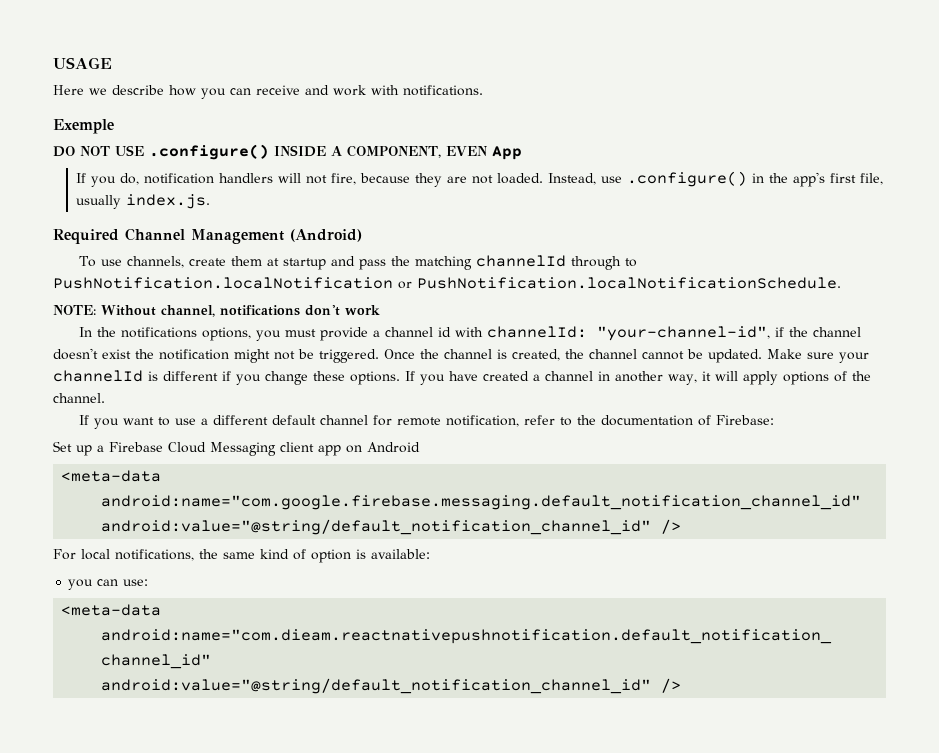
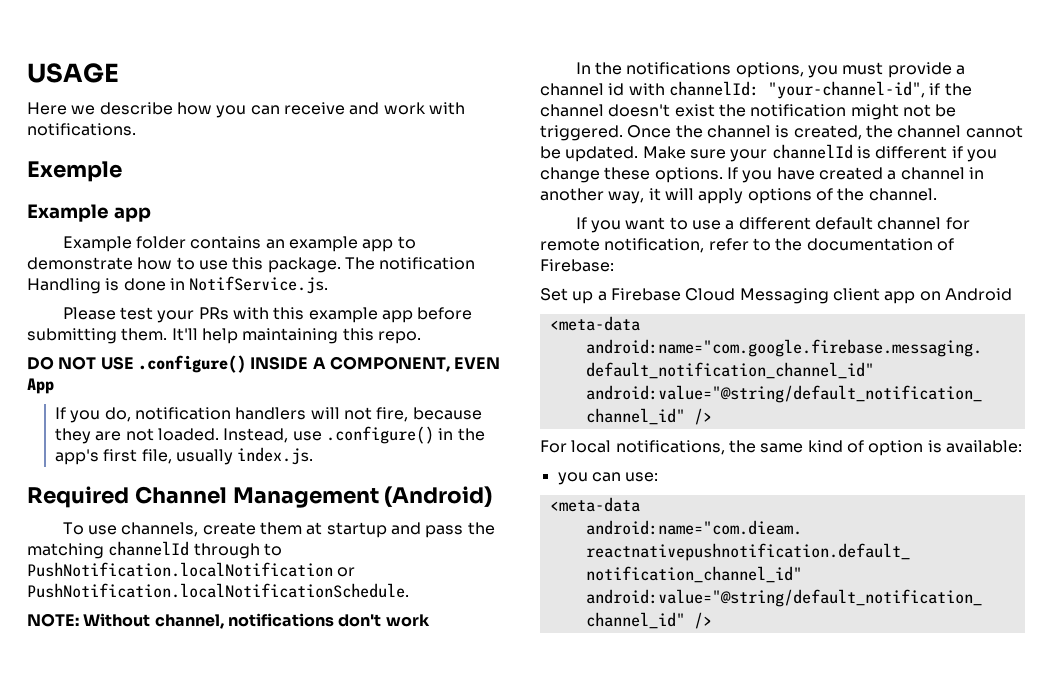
(114, 126) none -> [27,204,151,222] [62,236,416,252] [27,257,476,273] [27,276,329,294] [62,307,473,323] [27,328,421,344] // Example app // Example folder contains an example app to demonstrate how to use this package. The notification Handling is done in NotifService.js. // Please test your PRs with this example app before submitting them. It'll help maintaining this repo.

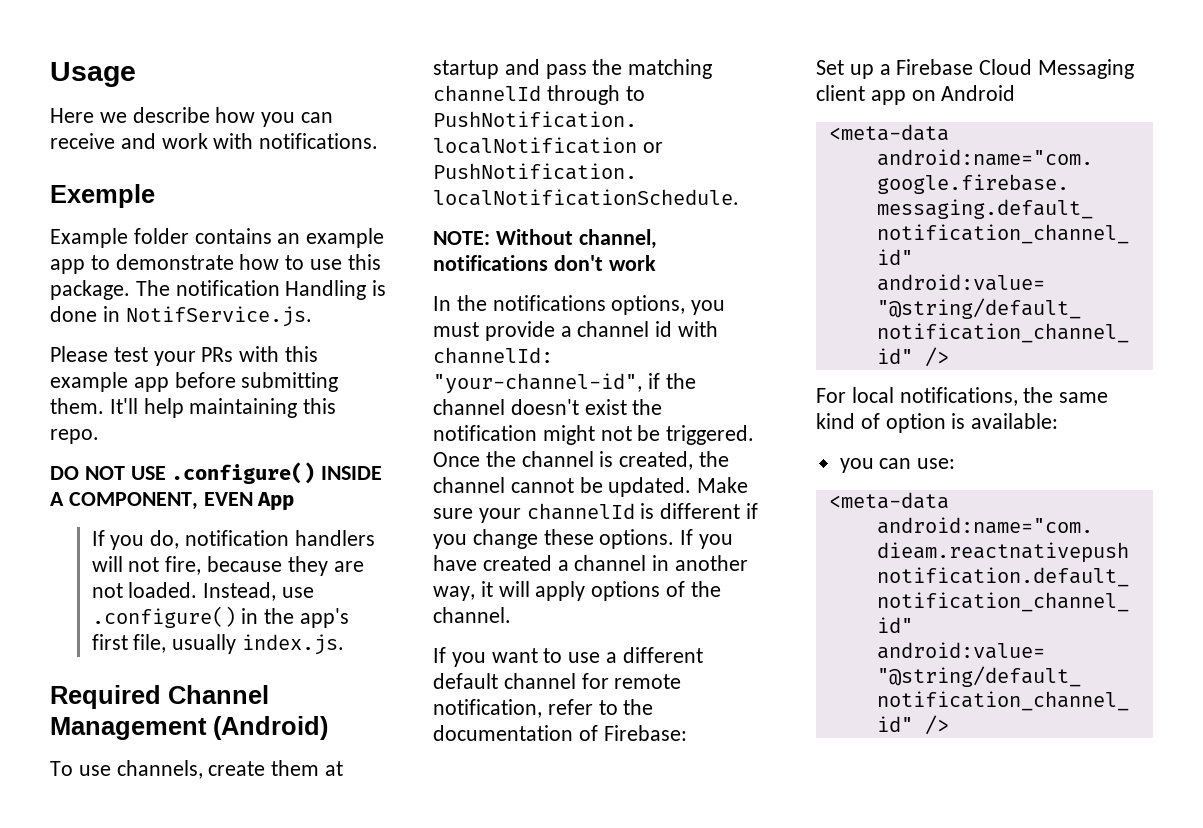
[27,63,119,83] USAGE -> [50,62,136,87] Usage
[27,204,151,222] // Example app -> (155, 196) none

